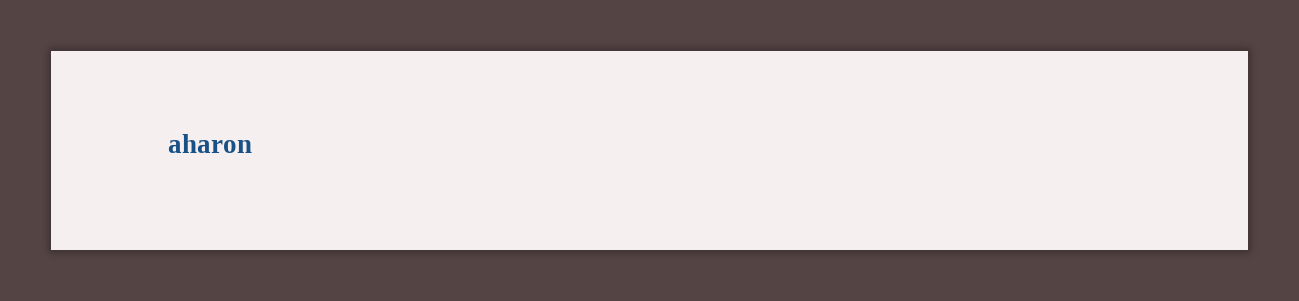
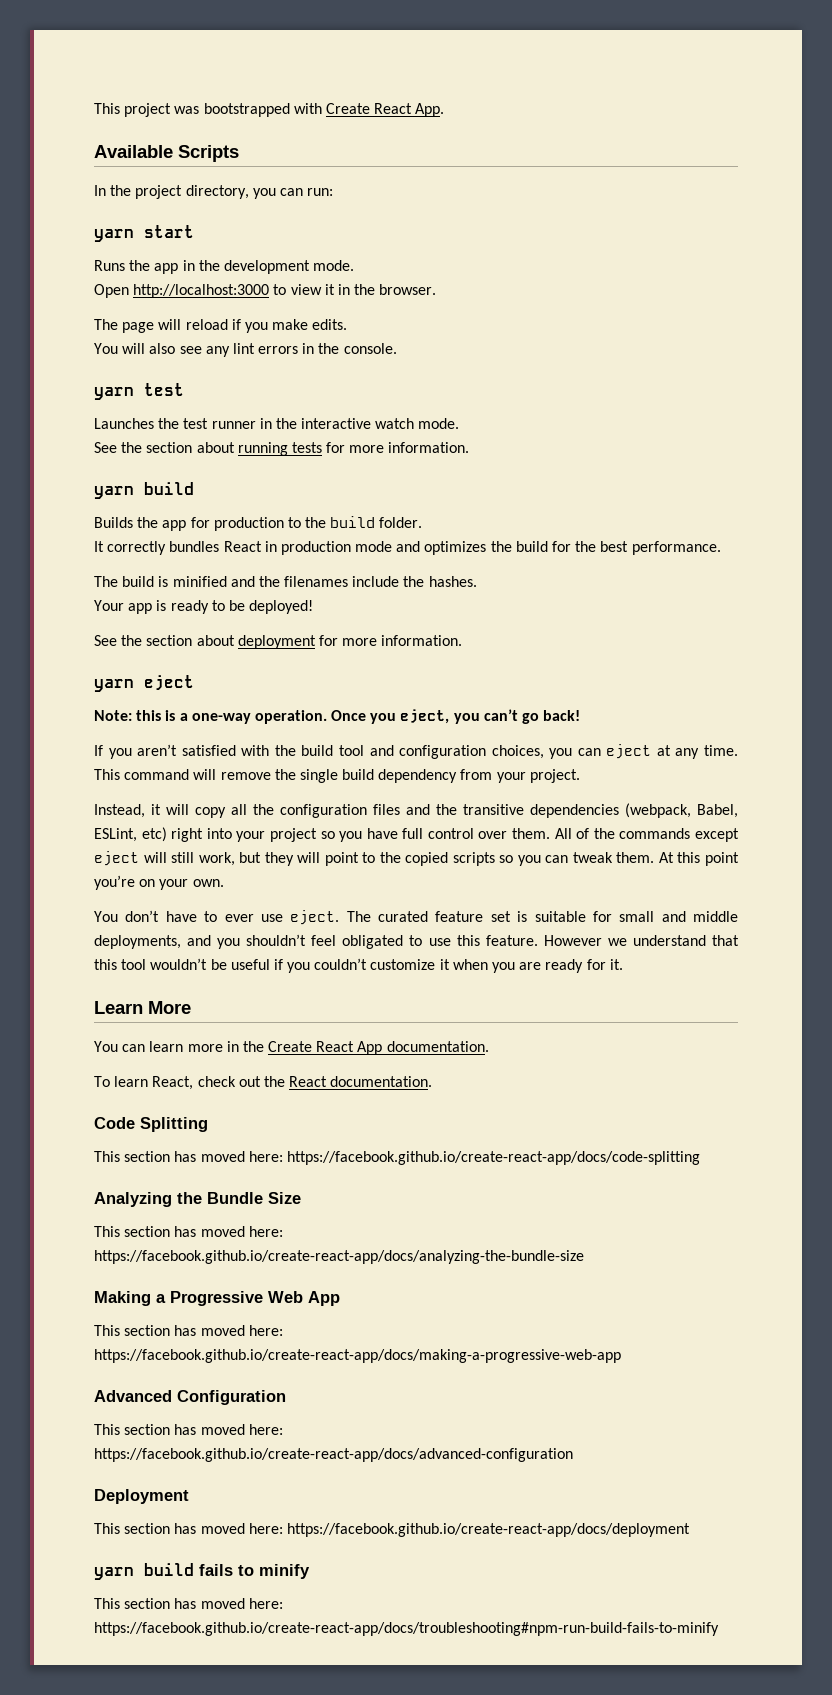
[168,134,252,153] aharon -> [94,103,445,117] [94,145,239,162] [94,185,334,199] [94,225,194,242] [94,260,355,274] [94,284,437,298] [94,319,348,333] [94,343,397,357] [94,383,184,400] [94,418,460,429] [94,442,470,456] [94,482,194,499] [94,516,423,531] [94,541,721,555] [94,576,477,587] [94,600,314,614] [94,635,463,649] [94,675,194,692] [94,709,581,724] [94,744,738,759] [94,769,580,783] [94,803,738,818] [94,827,739,842] [94,851,739,866] [94,875,224,890] [94,910,738,925] [94,934,740,949] [94,958,623,973] [94,1001,191,1014] [94,1041,489,1055] [94,1076,433,1090] [94,1117,208,1132] [94,1151,700,1165] [94,1192,301,1207] [94,1226,283,1237] [94,1250,584,1264] [94,1291,340,1306] [94,1325,283,1336] [94,1349,621,1363] [94,1390,286,1405] [94,1424,283,1435] [94,1448,573,1462] [94,1489,189,1504] [94,1523,690,1537] [94,1563,310,1580] [94,1598,283,1609] [94,1622,719,1636] This project was bootstrapped with Create React App. // Available Scripts // In the project directory, you can run: // yarn start // Runs the app in the development mode. // Open http://localhost:3000 to view it in the browser. // The page will reload if you make edits. // You will also see any lint errors in the console. // yarn test // Launches the test runner in the interactive watch mode. // See the section about running tests for more information. // yarn build // Builds the app for production to the build folder. // It correctly bundles React in production mode and optimizes the build for the best performance. // The build is minified and the filenames include the hashes. // Your app is ready to be deployed! // See the section about deployment for more information. // yarn eject // Note: this is a one-way operation. Once you eject, you can’t go back! // If you aren’t satisfied with the build tool and configuration choices, you can eject at any time. This command will remove the single build dependency from your project. // Instead, it will copy all the configuration files and the transitive dependencies (webpack, Babel, ESLint, etc) right into your project so you have full control over them. All of the commands except eject will still work, but they will point to the copied scripts so you can tweak them. At this point you’re on your own. // You don’t have to ever use eject. The curated feature set is suitable for small and middle deployments, and you shouldn’t feel obligated to use this feature. However we understand that this tool wouldn’t be useful if you couldn’t customize it when you are ready for it. // Learn More // You can learn more in the Create React App documentation. // To learn React, check out the React documentation. // Code Splitting // This section has moved here: https://facebook.github.io/create-react-app/docs/code-splitting // Analyzing the Bundle Size // This section has moved here: https://facebook.github.io/create-react-app/docs/analyzing-the-bundle-size // Making a Progressive Web App // This section has moved here: https://facebook.github.io/create-react-app/docs/making-a-progressive-web-app // Advanced Configuration // This section has moved here: https://facebook.github.io/create-react-app/docs/advanced-configuration // Deployment // This section has moved here: https://facebook.github.io/create-react-app/docs/deployment // yarn build fails to minify // This section has moved here: https://facebook.github.io/create-react-app/docs/troubleshooting#npm-run-build-fails-to-minify

